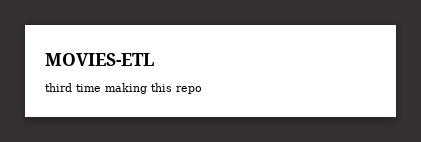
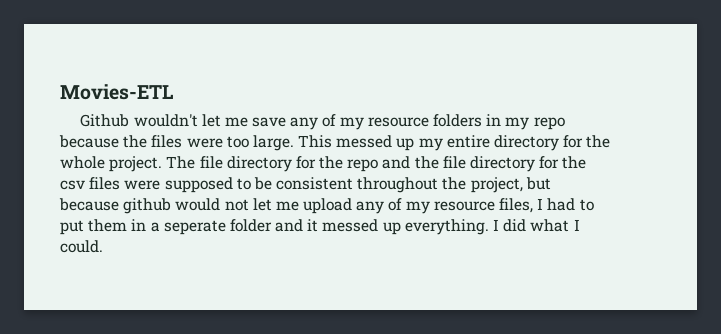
[45,53,154,66] [45,83,202,94] MOVIES-ETL // third time making this repo -> [60,84,173,100] [80,114,565,130] [59,135,611,151] [60,156,587,172] [60,177,551,193] [59,198,594,214] [60,219,580,235] [60,240,103,253] Movies-ETL // Github wouldn't let me save any of my resource folders in my repo because the files were too large. This messed up my entire directory for the whole project. The file directory for the repo and the file directory for the csv files were supposed to be consistent throughout the project, but because github would not let me upload any of my resource files, I had to put them in a seperate folder and it messed up everything. I did what I could.

